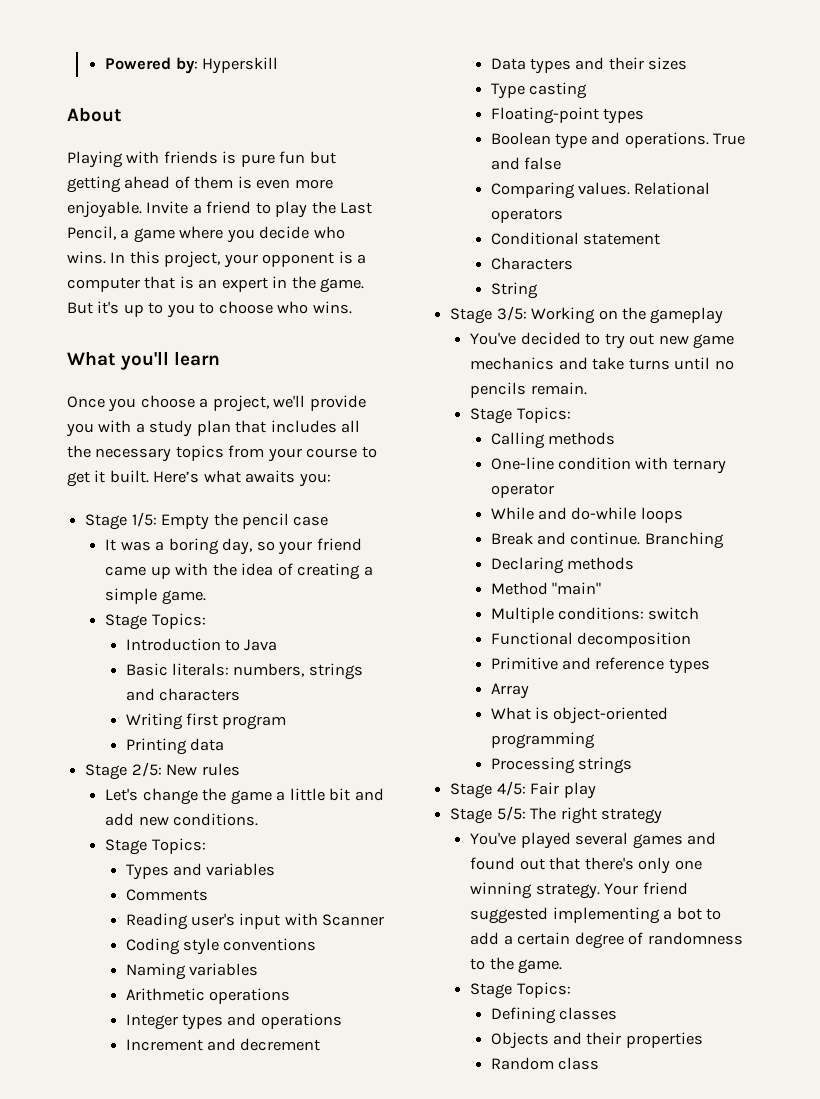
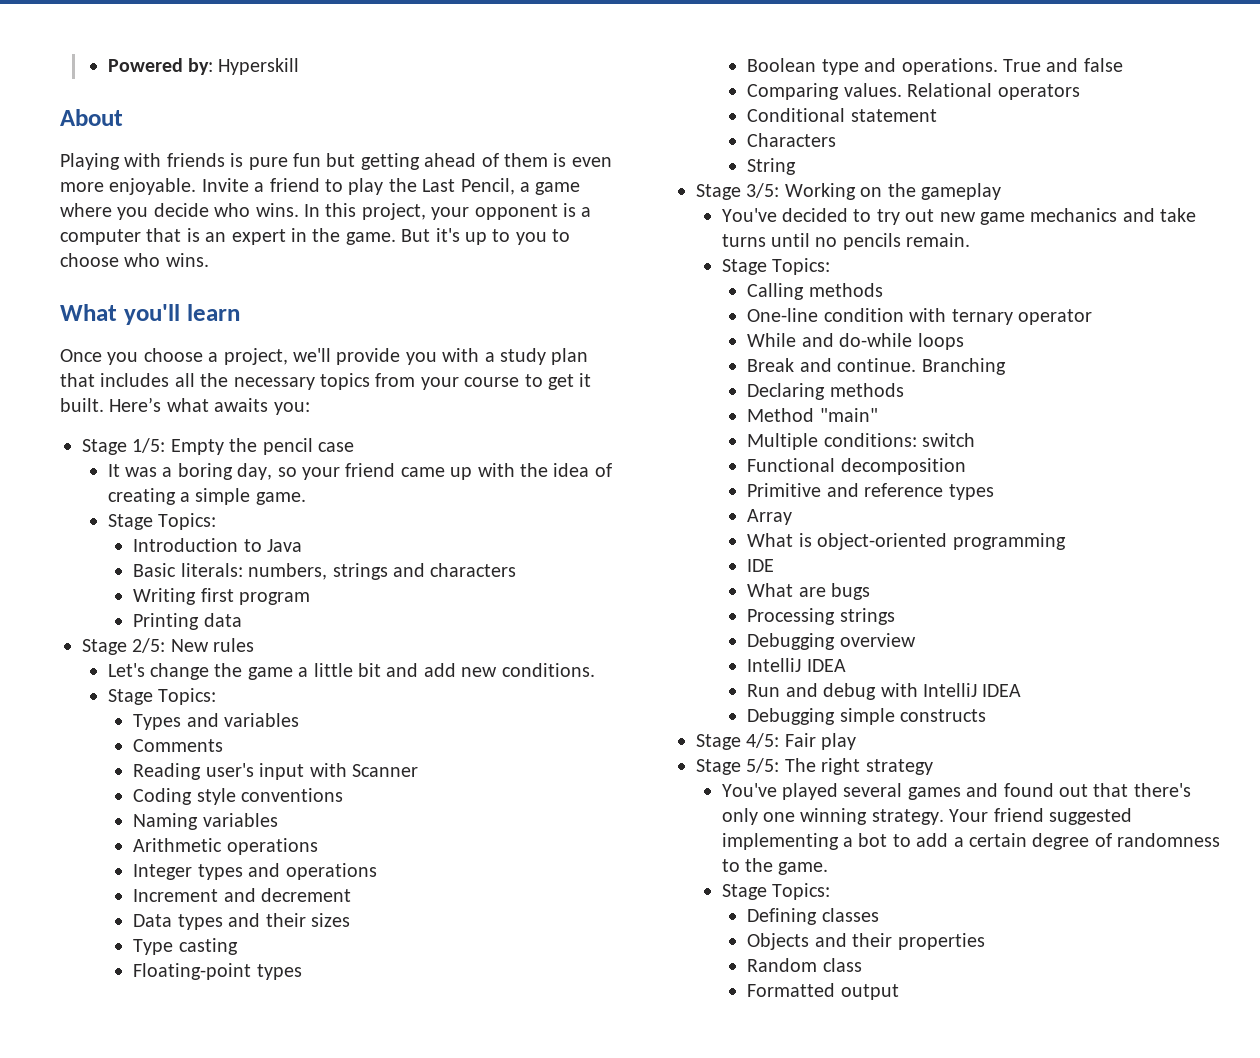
[490,757,632,774] Processing strings -> [747,559,775,572] [747,583,871,600] [747,608,895,625] [747,633,916,650] [747,658,846,672] [747,683,1022,700] [747,708,987,725] IDE // What are bugs // Processing strings // Debugging overview // IntelliJ IDEA // Run and debug with IntelliJ IDEA // Debugging simple constructs
(599, 1063) none -> [747,983,899,1000] // Formatted output

